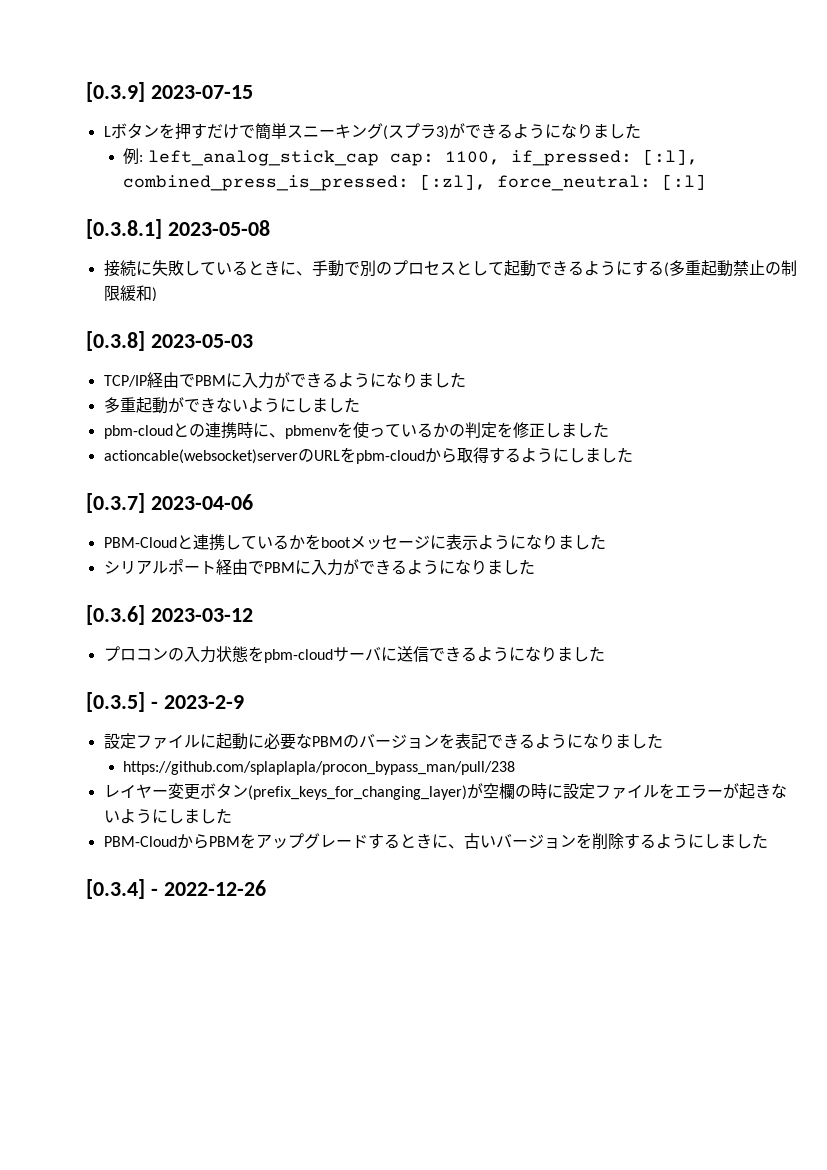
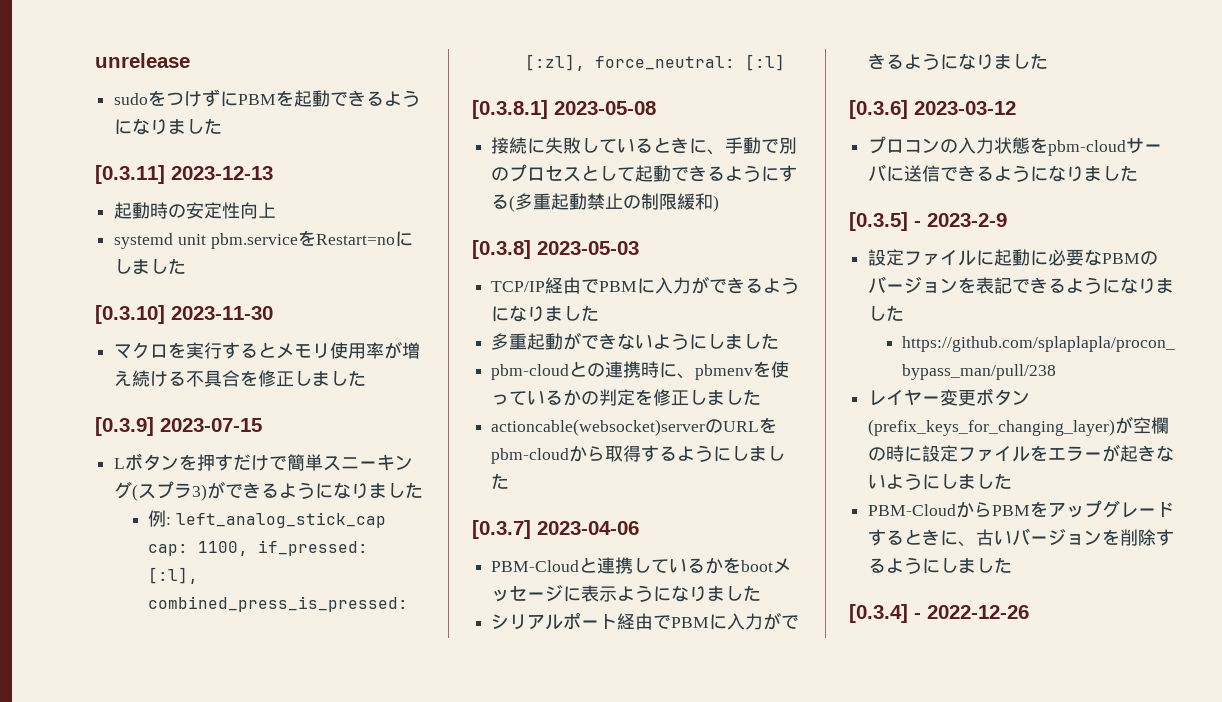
(86, 92) none -> [95,53,190,68] [114,89,421,107] [114,118,223,135] [95,165,273,184] [114,202,277,219] [114,230,413,249] [114,258,187,274] [95,305,273,324] [114,341,421,359] [114,370,367,387] unrelease // sudoをつけずにPBMを起動できるようになりました // [0.3.11] 2023-12-13 // 起動時の安定性向上 // systemd unit pbm.serviceをRestart=noにしました // [0.3.10] 2023-11-30 // マクロを実行するとメモリ使用率が増え続ける不具合を修正しました //

